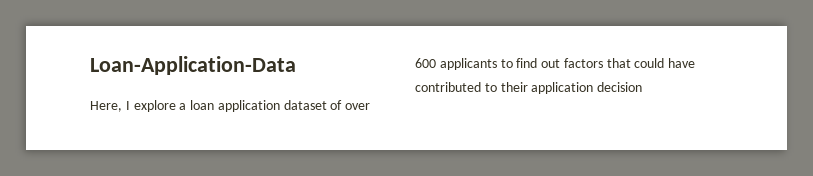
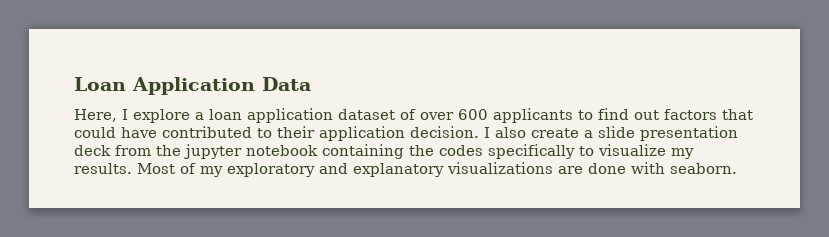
[90,56,296,75] Loan-Application-Data -> [74,77,311,95] Loan Application Data
[597,82,643,92] decision -> [410,126,738,141] [74,144,694,159] [74,162,737,177] decision. I also create a slide presentation deck from the jupyter notebook containing the codes specifically to visualize my results. Most of my exploratory and explanatory visualizations are done with seaborn.

